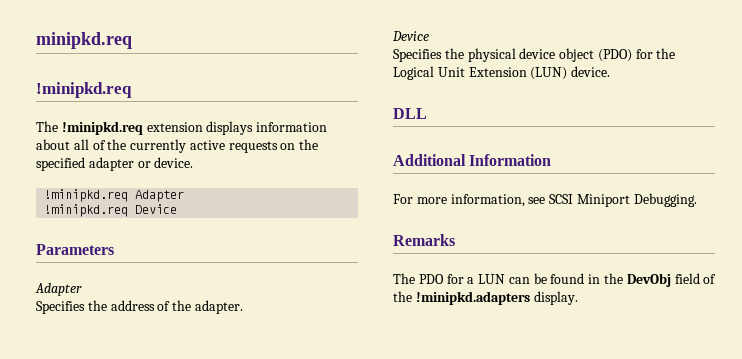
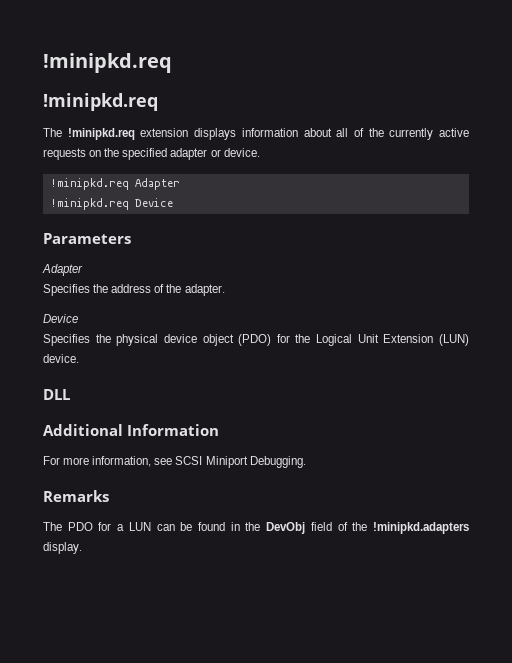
[36,32,132,49] minipkd.req -> [43,53,172,73] !minipkd.req

